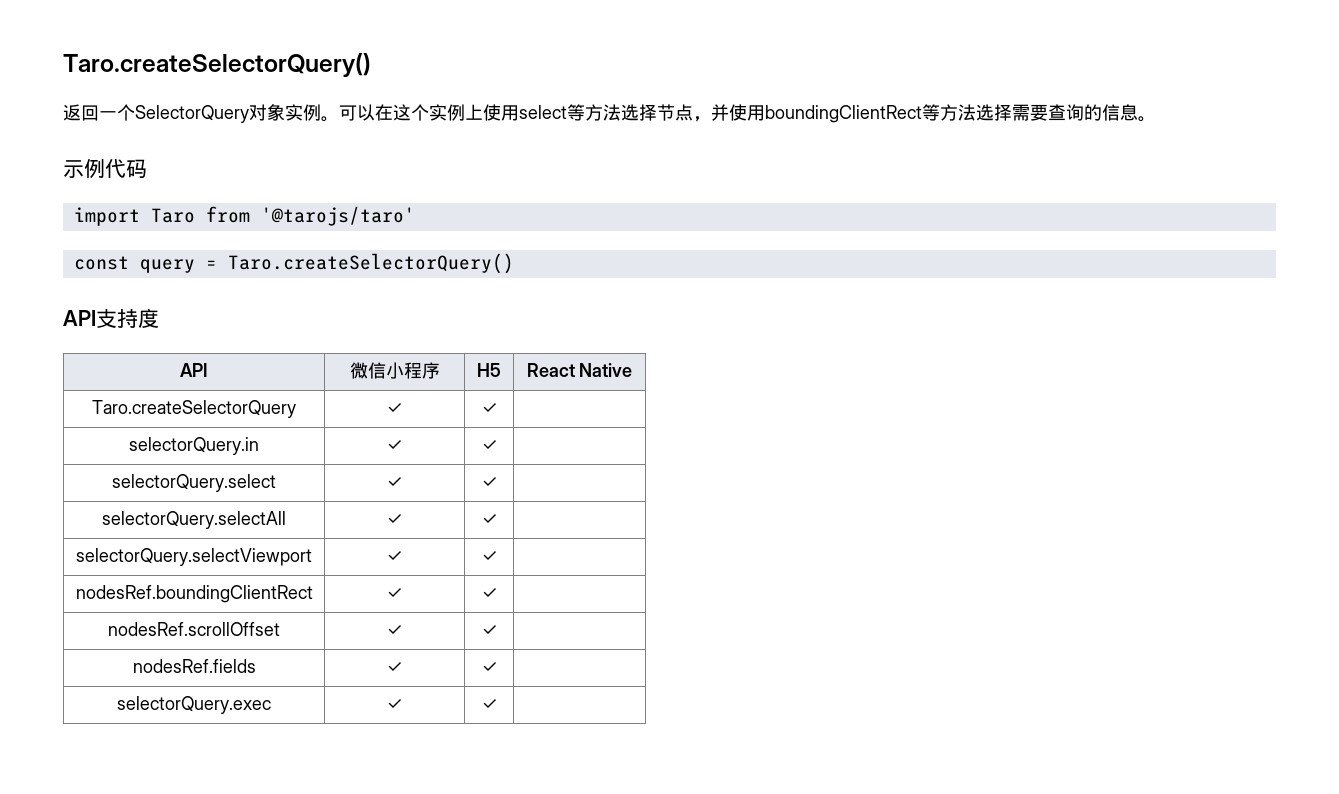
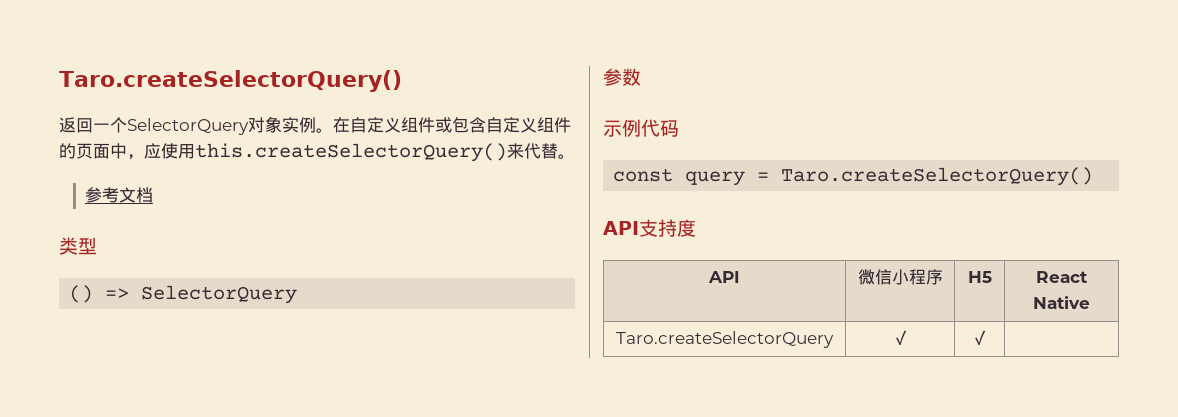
[339,104,1156,123] [63,159,147,179] [73,206,415,226] 可以在这个实例上使用select等方法选择节点，并使用boundingClientRect等方法选择需要查询的信息。 // 示例代码 // import Taro from '@tarojs/taro' -> [333,117,571,133] [59,143,575,162] [84,187,153,203] [59,237,97,255] [69,285,298,304] [603,68,641,86] [603,119,679,137] 在自定义组件或包含自定义组件的页面中，应使用this.createSelectorQuery()来代替。 // 参考文档 // 类型 // () => SelectorQuery // 参数 // 示例代码
[129,437,259,455] [387,440,402,451] [481,440,497,451] [112,474,276,492] [387,477,402,488] [481,477,497,488] [102,511,286,529] [387,514,402,525] [481,514,497,525] [76,548,312,566] [387,551,402,562] [481,551,497,562] [75,585,313,603] [387,588,402,599] [481,588,497,599] [108,622,280,636] [387,625,402,636] [481,625,497,636] [132,659,256,673] [387,662,402,673] [481,662,497,673] [117,696,271,714] [387,699,402,710] [481,699,497,710] // selectorQuery.in | ✓ | ✓ | // selectorQuery.select | ✓ | ✓ | // selectorQuery.selectAll | ✓ | ✓ | // selectorQuery.selectViewport | ✓ | ✓ | // nodesRef.boundingClientRect | ✓ | ✓ | // nodesRef.scrollOffset | ✓ | ✓ | // nodesRef.fields | ✓ | ✓ | // selectorQuery.exec | ✓ | ✓ | -> (988, 338) none

